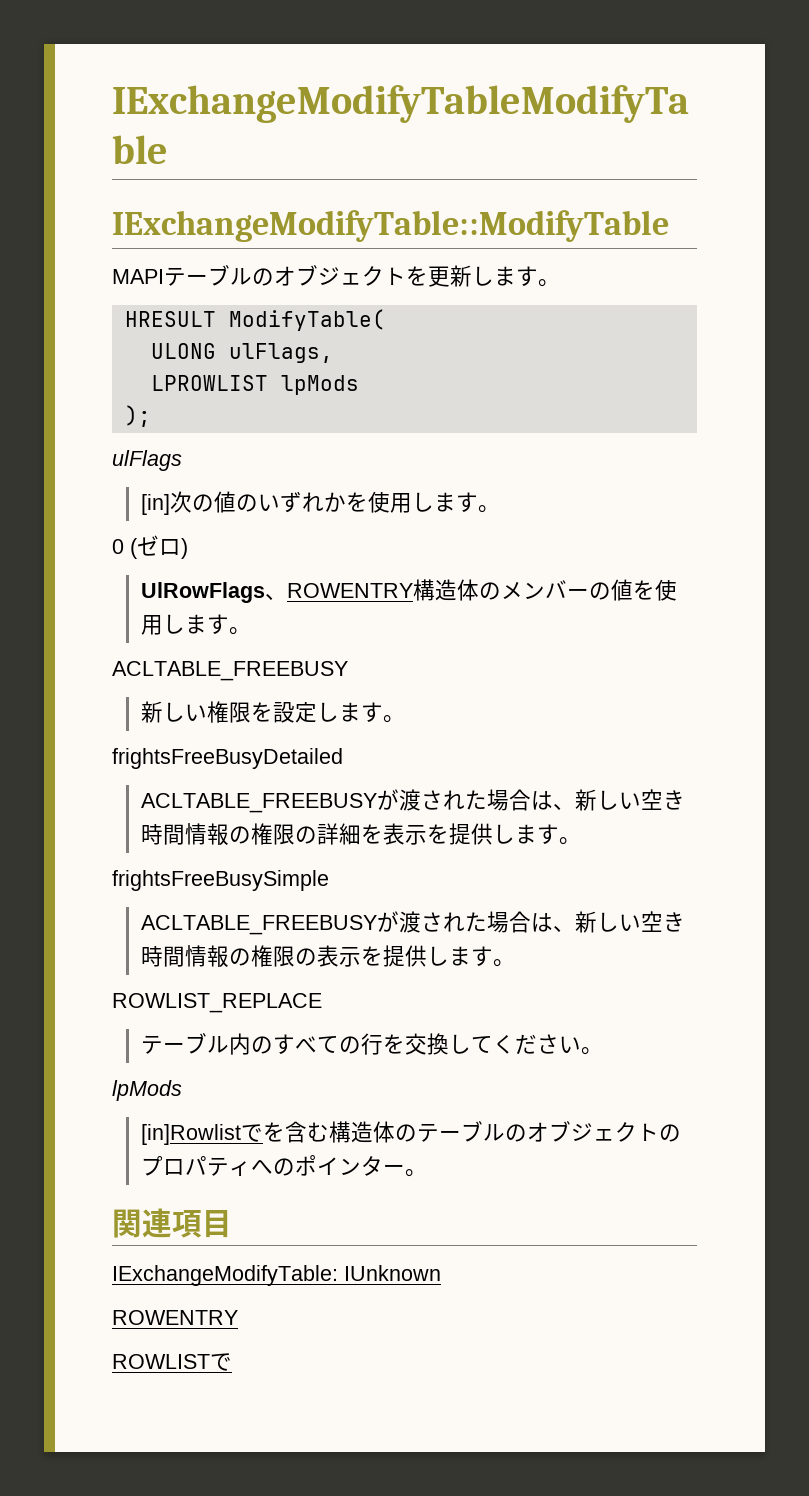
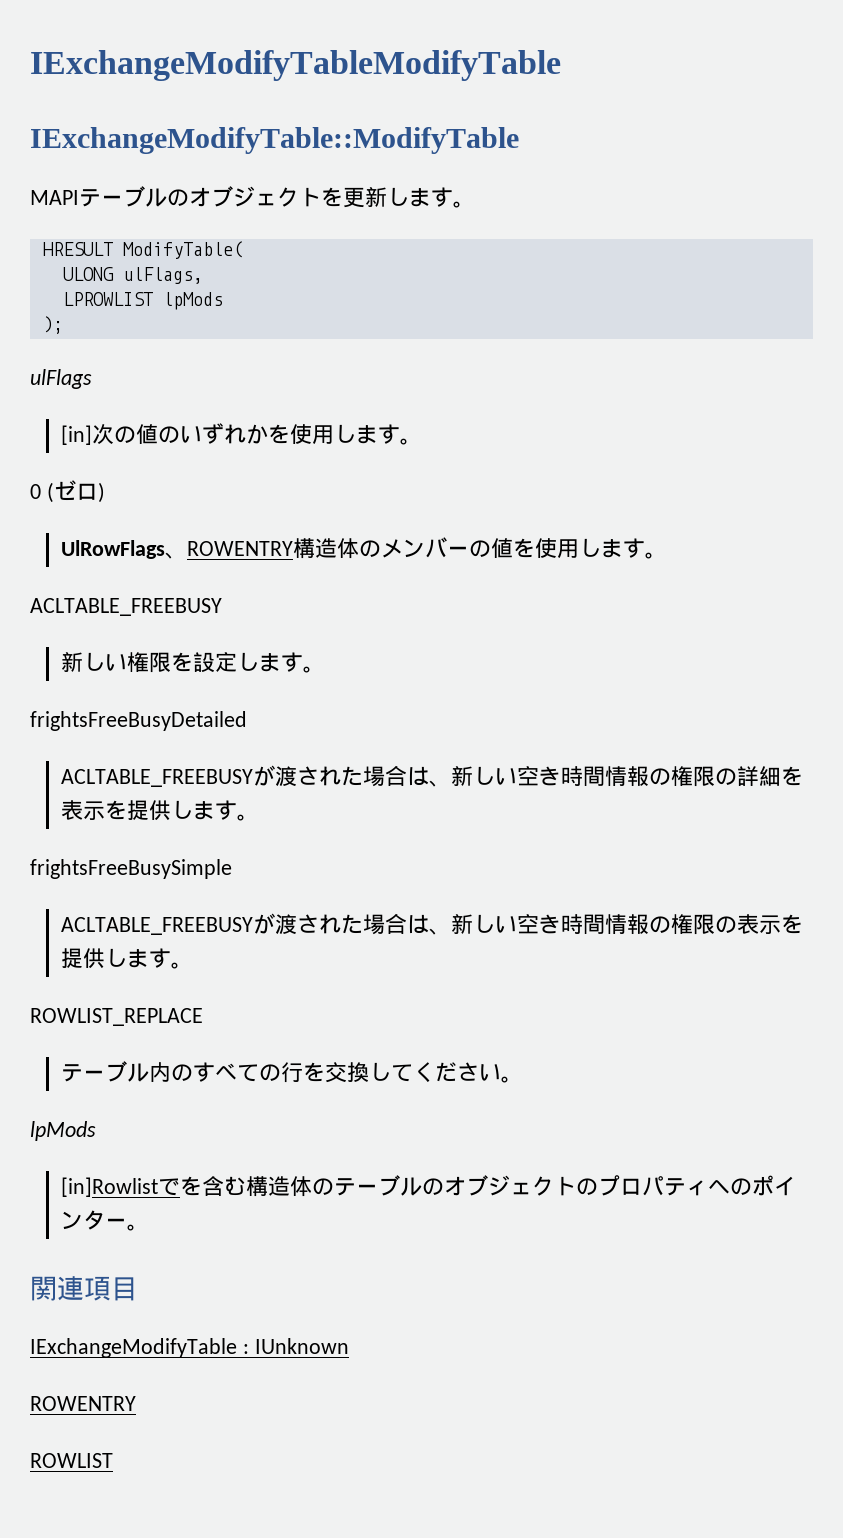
[112,1265,338,1286] IExchangeModifyTable: -> [30,1338,249,1358] IExchangeModifyTable :
[210,1353,232,1371] で -> (113, 1460) none

